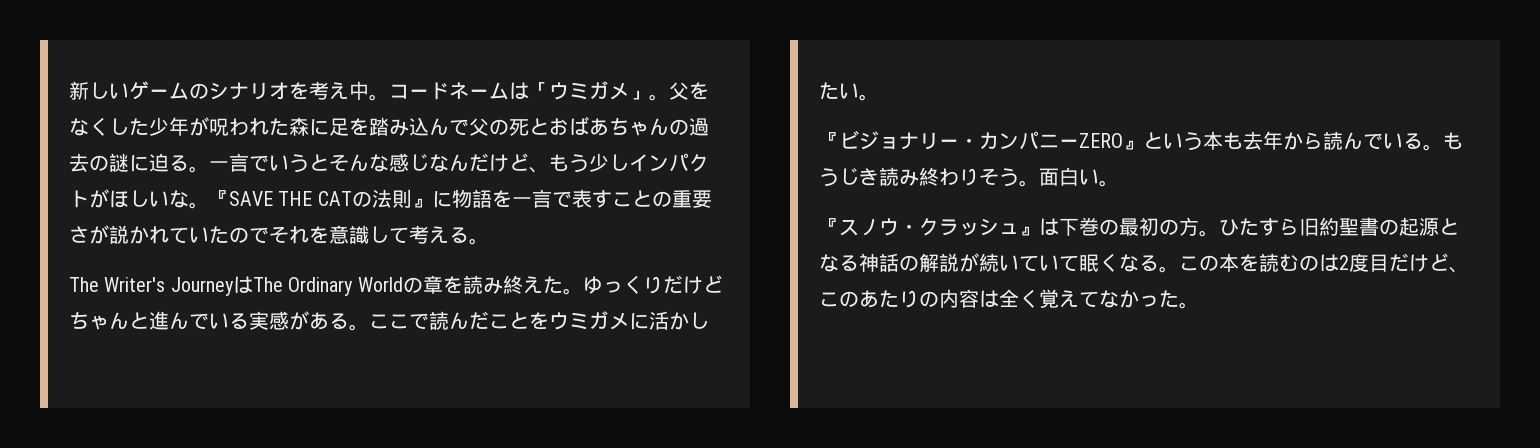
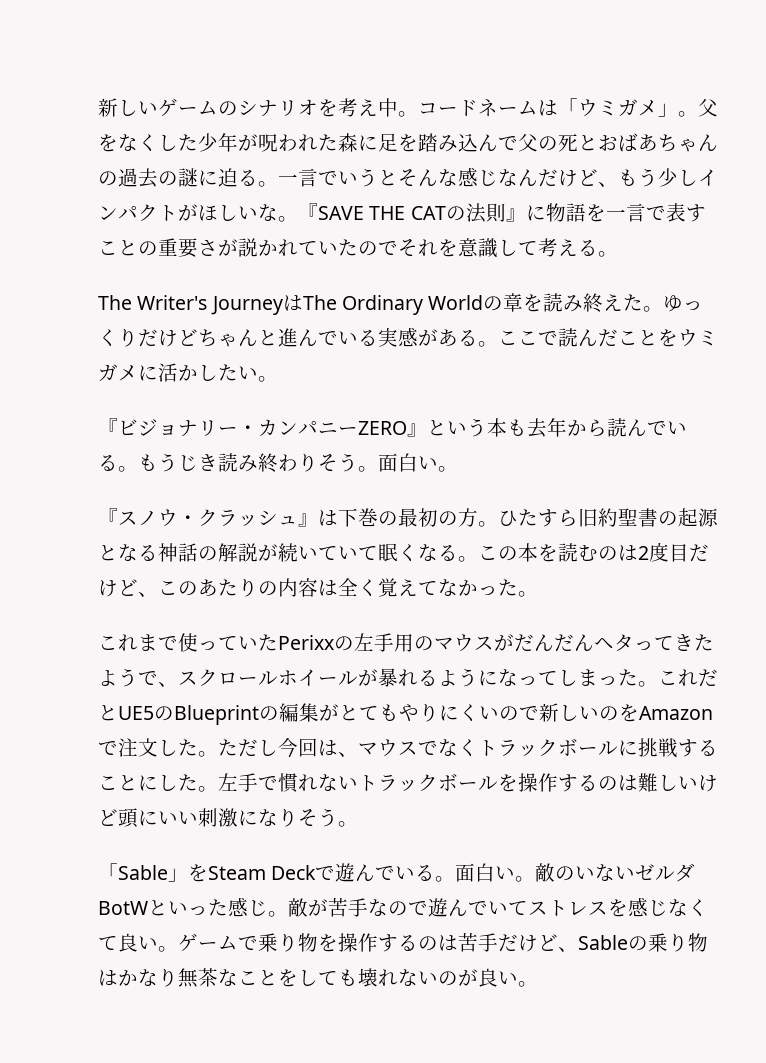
(1199, 305) none -> [98,633,714,652] [98,668,718,687] [98,703,713,725] [98,738,718,758] [98,773,718,793] [98,808,358,828] [98,863,696,882] [98,898,708,917] [98,933,708,952] [98,968,538,988] // これまで使っていたPerixxの左手用のマウスがだんだんヘタってきたようで、スクロールホイールが暴れるようになってしまった。これだとUE5のBlueprintの編集がとてもやりにくいので新しいのをAmazonで注文した。ただし今回は、マウスでなくトラックボールに挑戦することにした。左手で慣れないトラックボールを操作するのは難しいけど頭にいい刺激になりそう。 // 「Sable」をSteam Deckで遊んでいる。面白い。敵のいないゼルダBotWといった感じ。敵が苦手なので遊んでいてストレスを感じなくて良い。ゲームで乗り物を操作するのは苦手だけど、Sableの乗り物はかなり無茶なことをしても壊れないのが良い。

